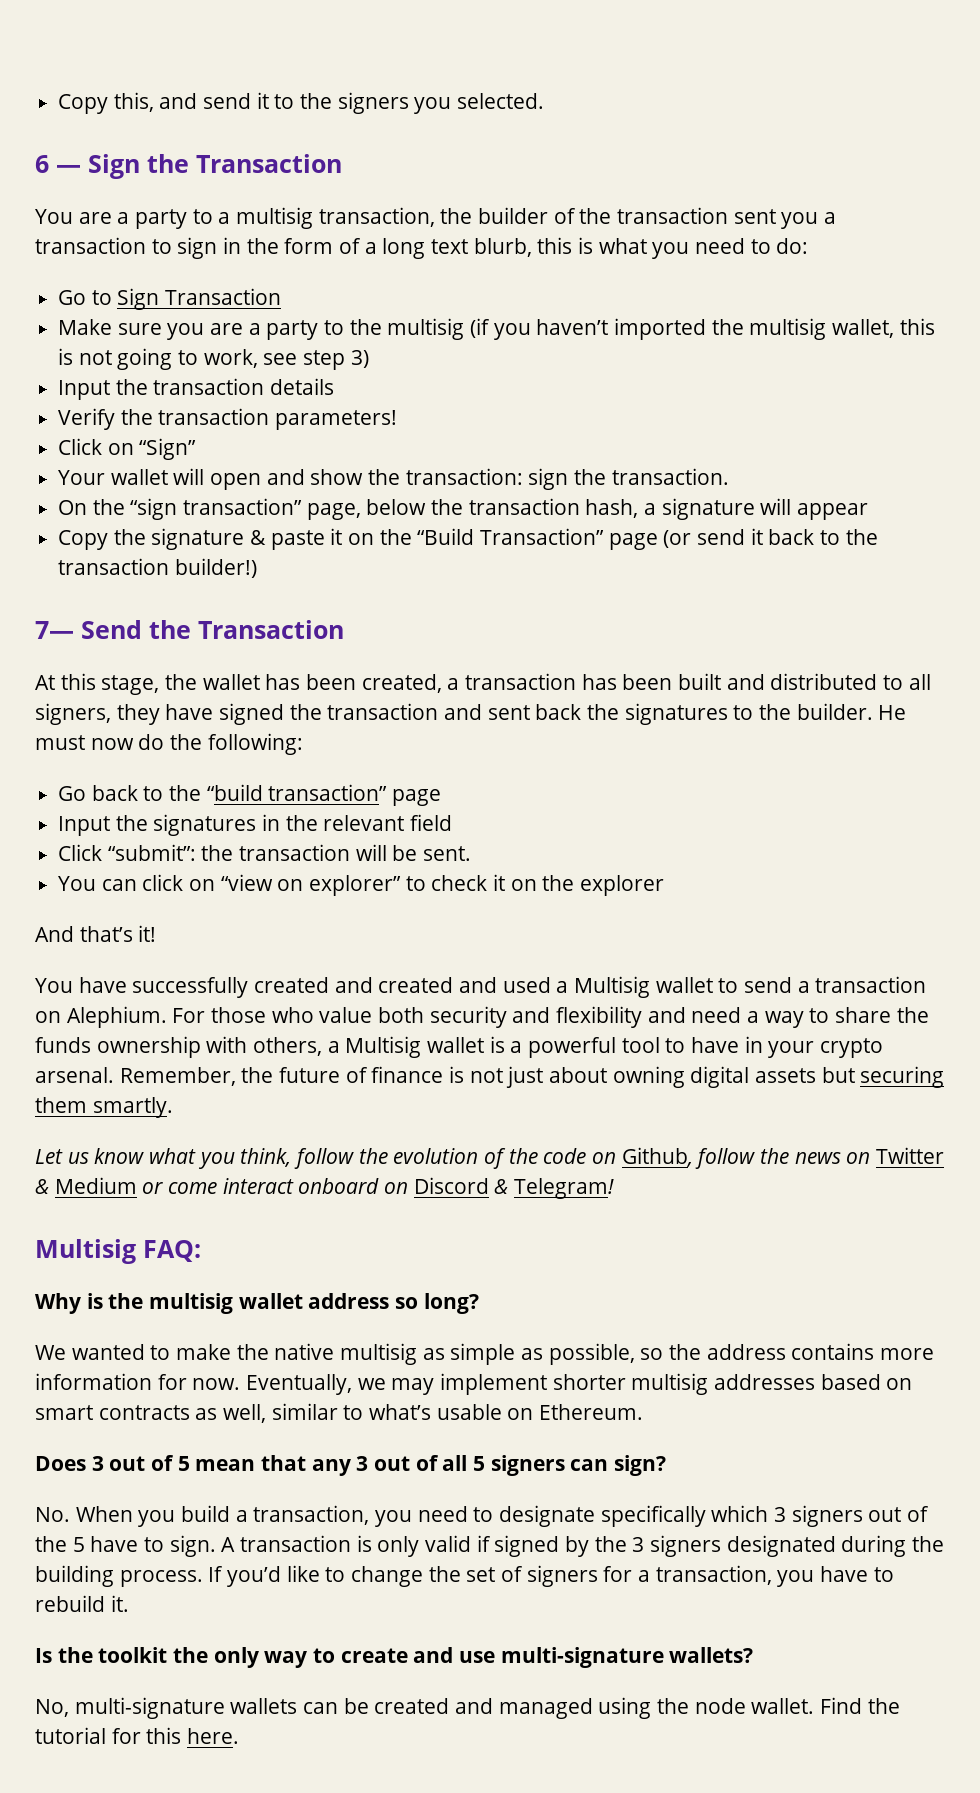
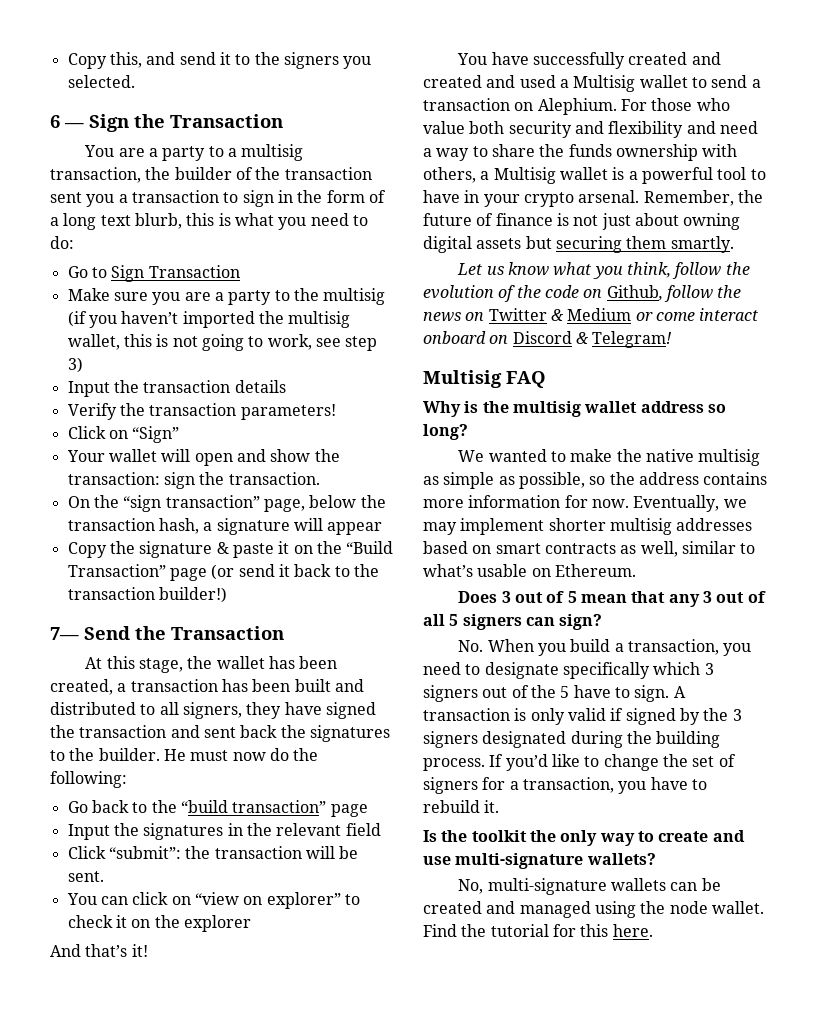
[143,1240,201,1262] FAQ: -> [506,371,546,388] FAQ

